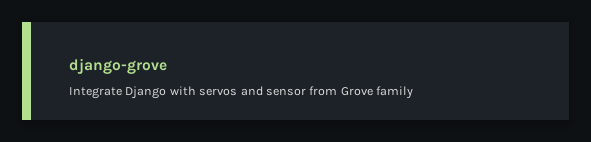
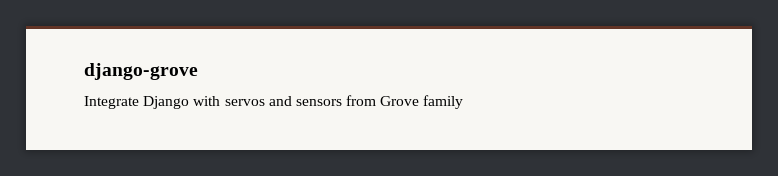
[265,88,306,96] sensor -> [295,99,342,106] sensors

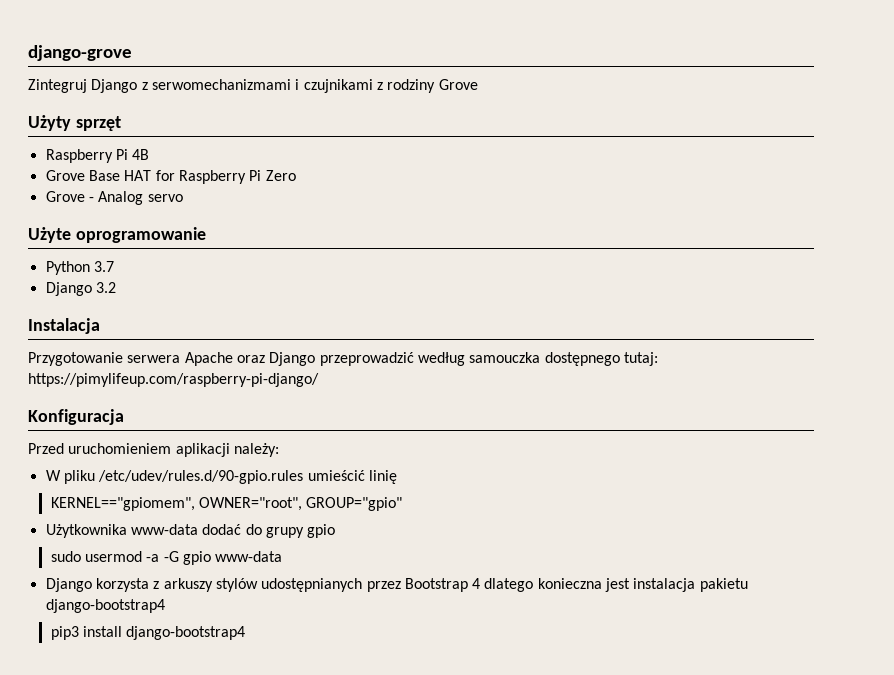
[84,95,464,109] Integrate Django with servos and sensors from Grove family -> [28,79,478,93] [28,115,121,131] [45,149,150,163] [45,170,296,184] [45,191,183,205] [28,227,206,243] [45,261,114,275] [45,282,116,296] [28,318,100,334] [28,352,658,366] [28,373,319,387] [28,409,124,425] [28,443,279,457] [45,470,397,484] [50,497,403,511] [45,524,336,538] [50,551,283,565] [45,578,748,592] [45,599,165,613] [50,626,246,640] Zintegruj Django z serwomechanizmami i czujnikami z rodziny Grove // Użyty sprzęt // Raspberry Pi 4B // Grove Base HAT for Raspberry Pi Zero // Grove - Analog servo // Użyte oprogramowanie // Python 3.7 // Django 3.2 // Instalacja // Przygotowanie serwera Apache oraz Django przeprowadzić według samouczka dostępnego tutaj: https://pimylifeup.com/raspberry-pi-django/ // Konfiguracja // Przed uruchomieniem aplikacji należy: // W pliku /etc/udev/rules.d/90-gpio.rules umieścić linię // KERNEL=="gpiomem", OWNER="root", GROUP="gpio" // Użytkownika www-data dodać do grupy gpio // sudo usermod -a -G gpio www-data // Django korzysta z arkuszy stylów udostępnianych przez Bootstrap 4 dlatego konieczna jest instalacja pakietu django-bootstrap4 // pip3 install django-bootstrap4

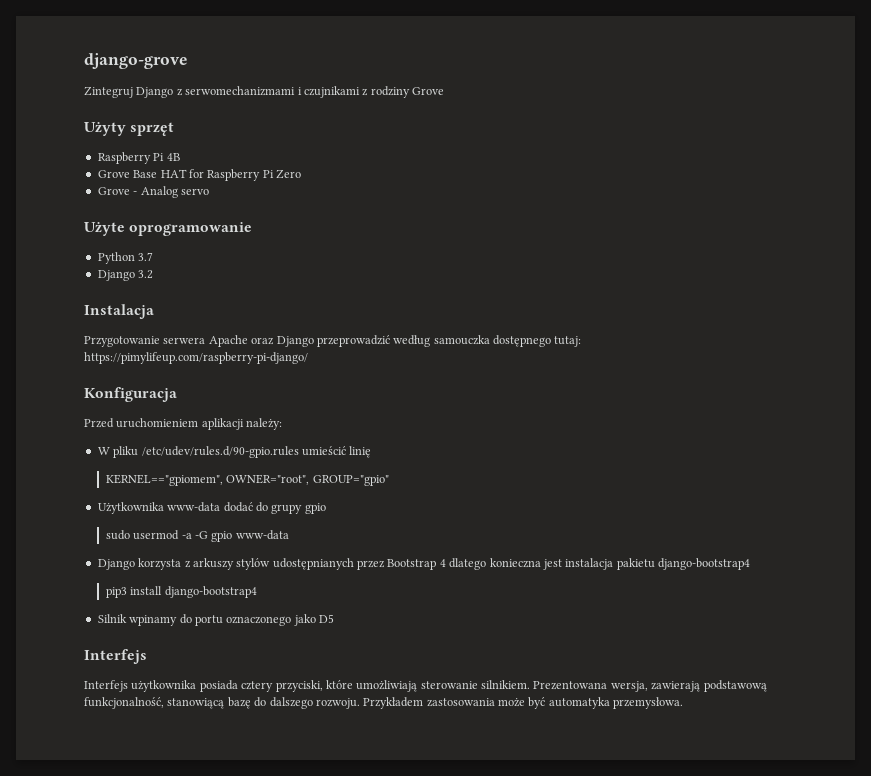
(246, 633) none -> [97,614,334,626] [84,649,147,664] [84,680,767,692] [84,697,684,709] // Silnik wpinamy do portu oznaczonego jako D5 // Interfejs // Interfejs użytkownika posiada cztery przyciski, które umożliwiają sterowanie silnikiem. Prezentowana wersja, zawierają podstawową funkcjonalność, stanowiącą bazę do dalszego rozwoju. Przykładem zastosowania może być automatyka przemysłowa.

